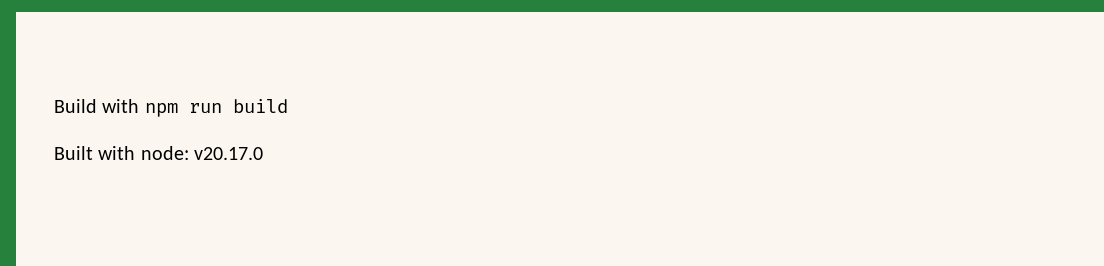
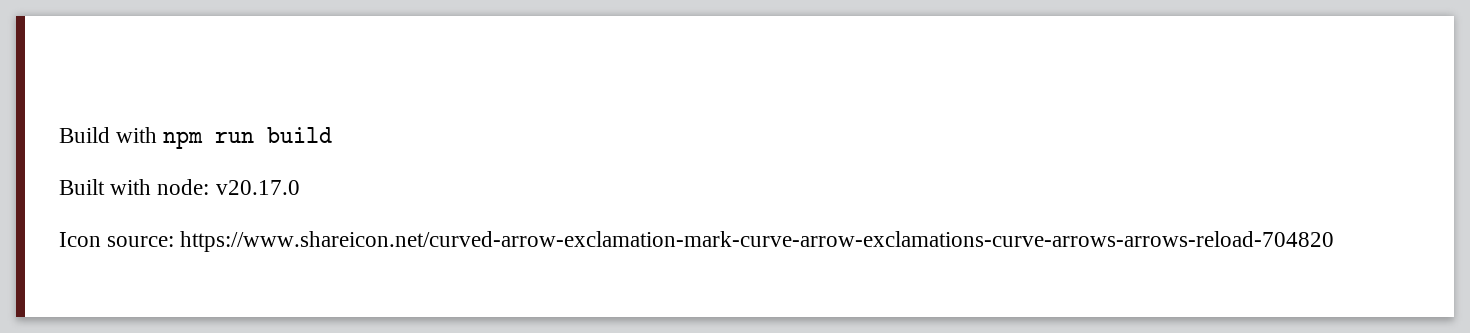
(264, 153) none -> [59,231,1335,252] // Icon source: https://www.shareicon.net/curved-arrow-exclamation-mark-curve-arrow-exclamations-curve-arrows-arrows-reload-704820

